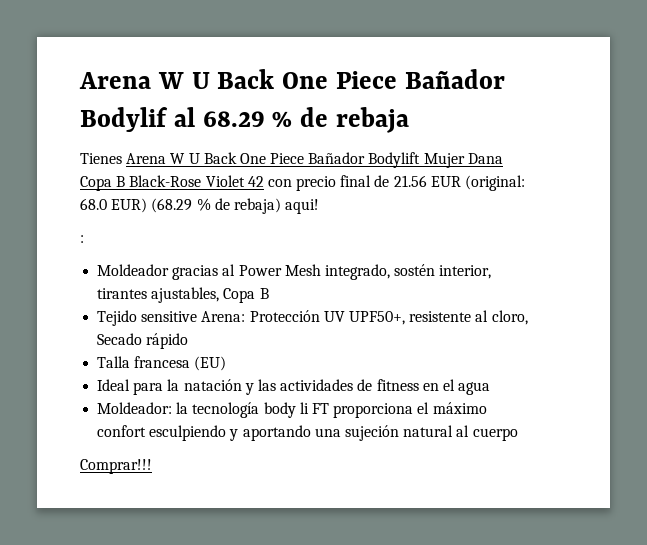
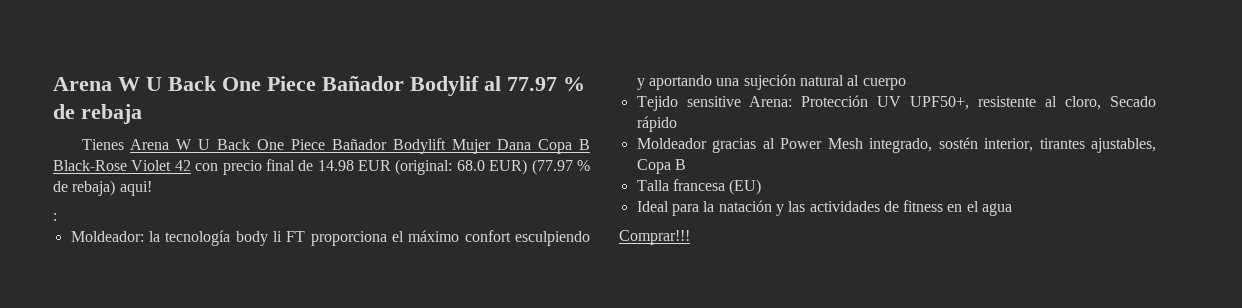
[202,111,265,127] 68.29 -> [507,77,557,91] 77.97
[393,175,427,187] 21.56 -> [317,160,354,171] 14.98
[151,198,193,213] (68.29 -> [531,159,573,175] (77.97
[97,264,492,280] [97,287,269,303] [97,310,528,326] [97,333,189,349] [97,356,227,371] [97,379,491,395] // Moldeador gracias al Power Mesh integrado, sostén interior, tirantes ajustables, Copa B // Tejido sensitive Arena: Protección UV UPF50+, resistente al cloro, Secado rápido // Talla francesa (EU) // Ideal para la natación y las actividades de fitness en el agua -> (57, 217) none
(518, 434) none -> [636,95,1156,111] [636,116,677,132] [636,137,1156,153] [636,159,686,174] [636,179,762,195] [636,200,1013,216] // Tejido sensitive Arena: Protección UV UPF50+, resistente al cloro, Secado rápido // Moldeador gracias al Power Mesh integrado, sostén interior, tirantes ajustables, Copa B // Talla francesa (EU) // Ideal para la natación y las actividades de fitness en el agua

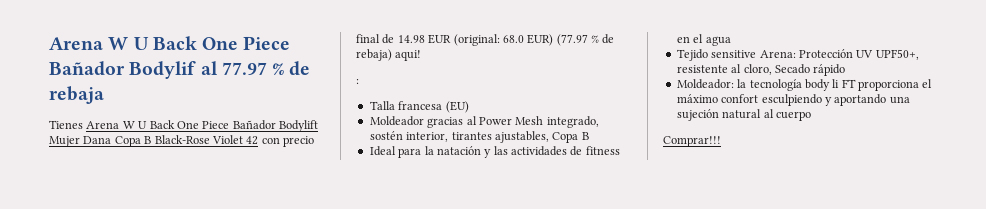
(57, 217) none -> [369,101,469,113] [369,116,599,128] [369,131,589,143] [369,146,620,158] [676,34,731,46] [676,49,919,61] [676,64,846,76] // Talla francesa (EU) // Moldeador gracias al Power Mesh integrado, sostén interior, tirantes ajustables, Copa B // Ideal para la natación y las actividades de fitness en el agua // Tejido sensitive Arena: Protección UV UPF50+, resistente al cloro, Secado rápido
[636,95,1156,111] [636,116,677,132] [636,137,1156,153] [636,159,686,174] [636,179,762,195] [636,200,1013,216] // Tejido sensitive Arena: Protección UV UPF50+, resistente al cloro, Secado rápido // Moldeador gracias al Power Mesh integrado, sostén interior, tirantes ajustables, Copa B // Talla francesa (EU) // Ideal para la natación y las actividades de fitness en el agua -> (811, 116) none

